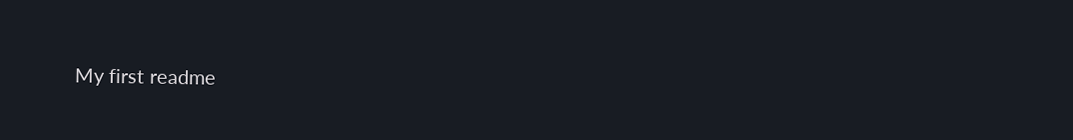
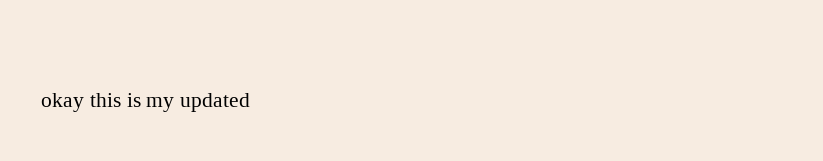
[74,68,216,86] My first readme -> [41,93,251,112] okay this is my updated

